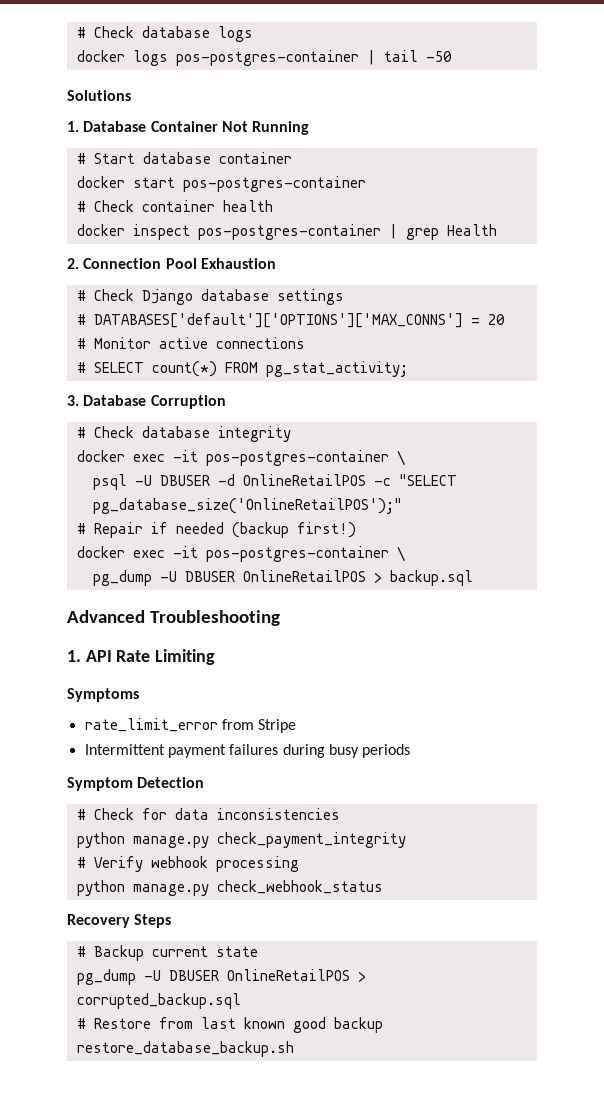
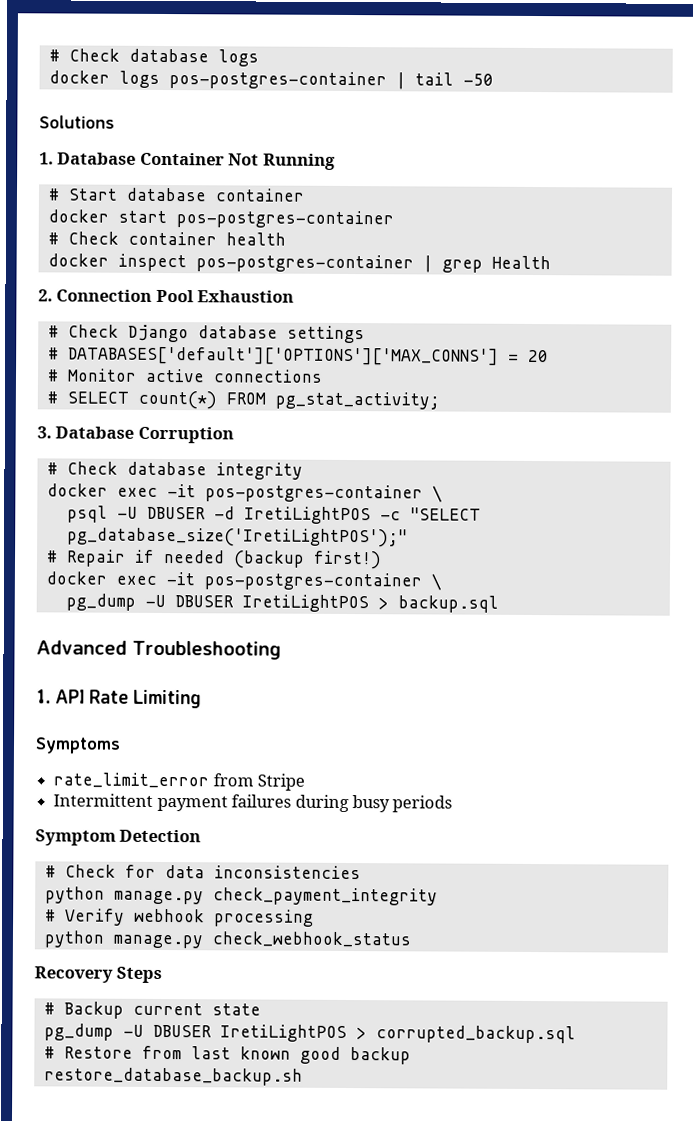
[242,474,366,486] OnlineRetailPOS -> [243,506,371,525] IretiLightPOS
[92,498,402,514] pg_database_size('OnlineRetailPOS');" -> [66,527,408,548] pg_database_size('IretiLightPOS');"
[242,570,366,582] OnlineRetailPOS -> [241,594,369,613] IretiLightPOS
[226,969,350,981] OnlineRetailPOS -> [219,1024,347,1043] IretiLightPOS

